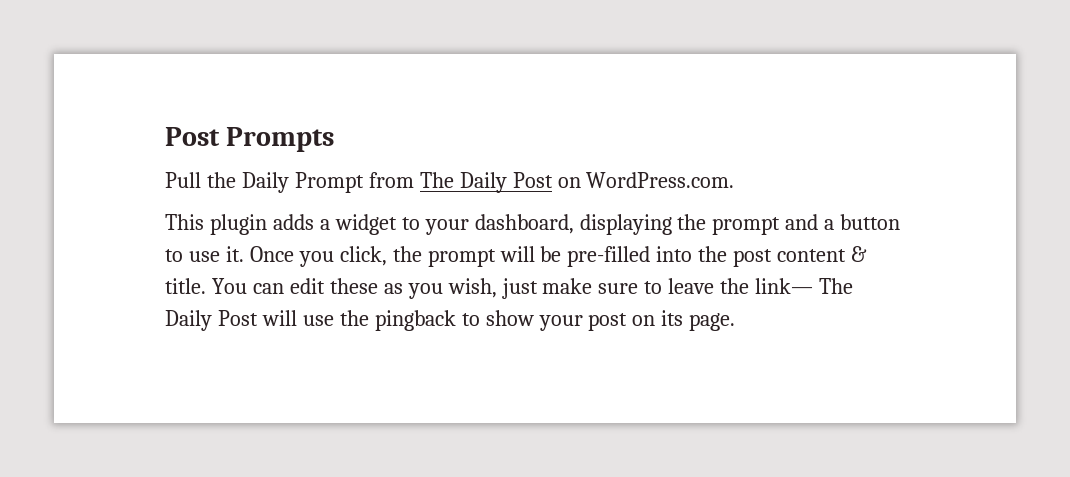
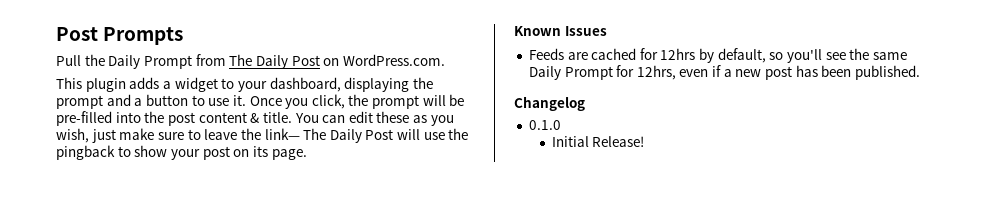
(736, 322) none -> [514,26,607,36] [528,48,907,63] [528,65,920,80] [514,96,585,111] [528,120,561,130] [551,136,645,147] // Known Issues // Feeds are cached for 12hrs by default, so you'll see the same Daily Prompt for 12hrs, even if a new post has been published. // Changelog // 0.1.0 // Initial Release!

